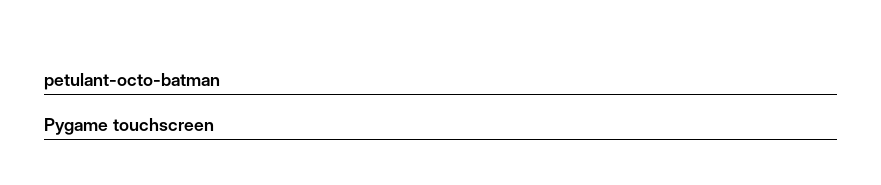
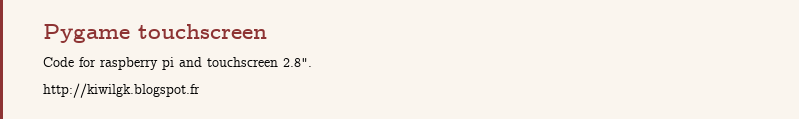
[44,73,220,90] petulant-octo-batman // -> (43, 33) none
(214, 124) none -> [43,57,312,70] [43,83,200,98] // Code for raspberry pi and touchscreen 2.8". // http://kiwilgk.blogspot.fr

